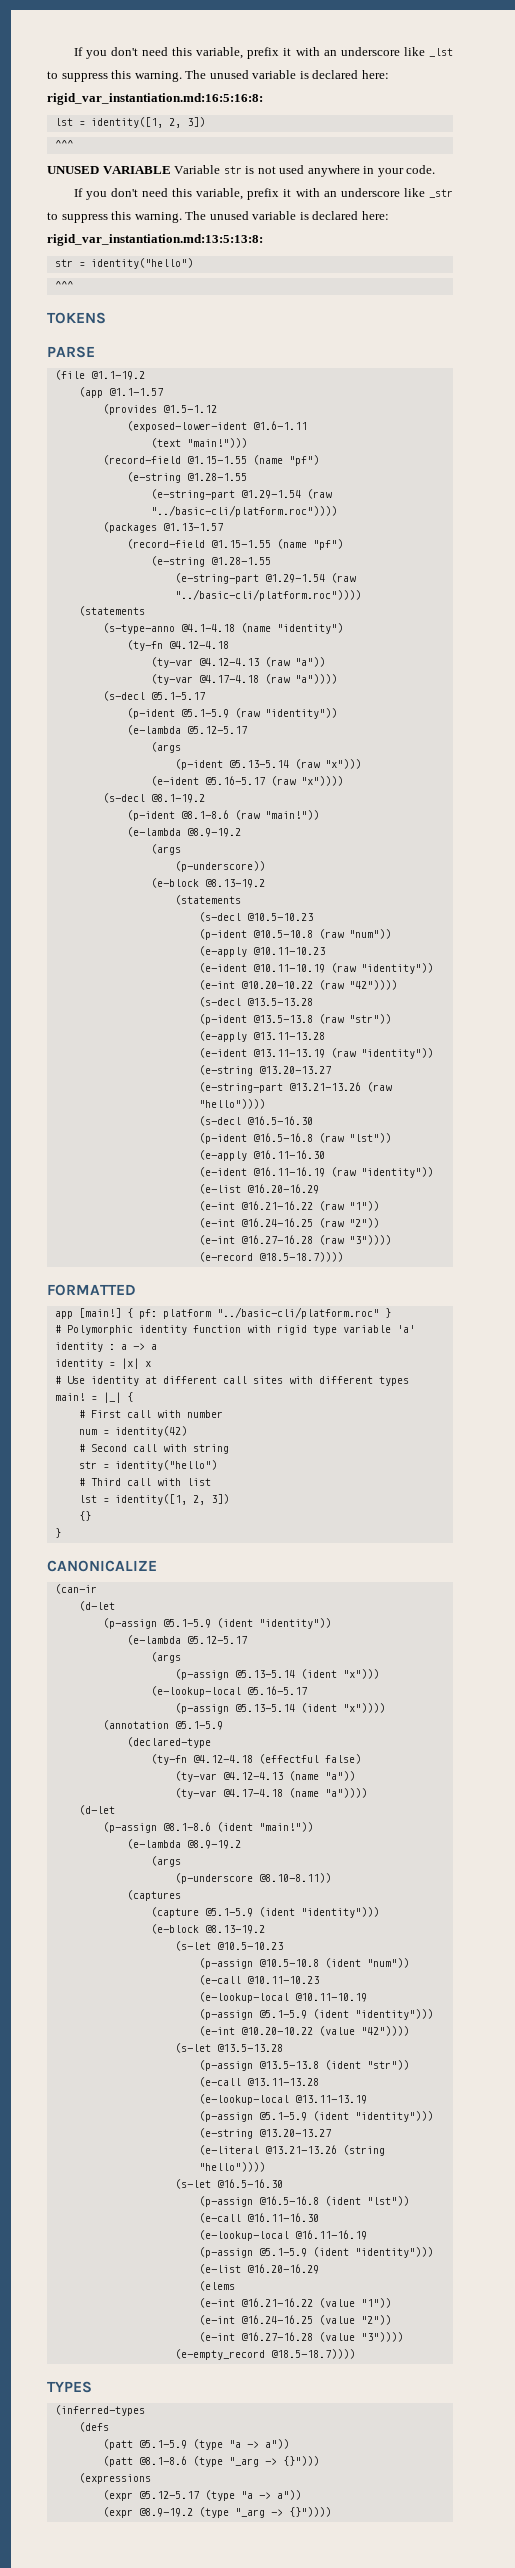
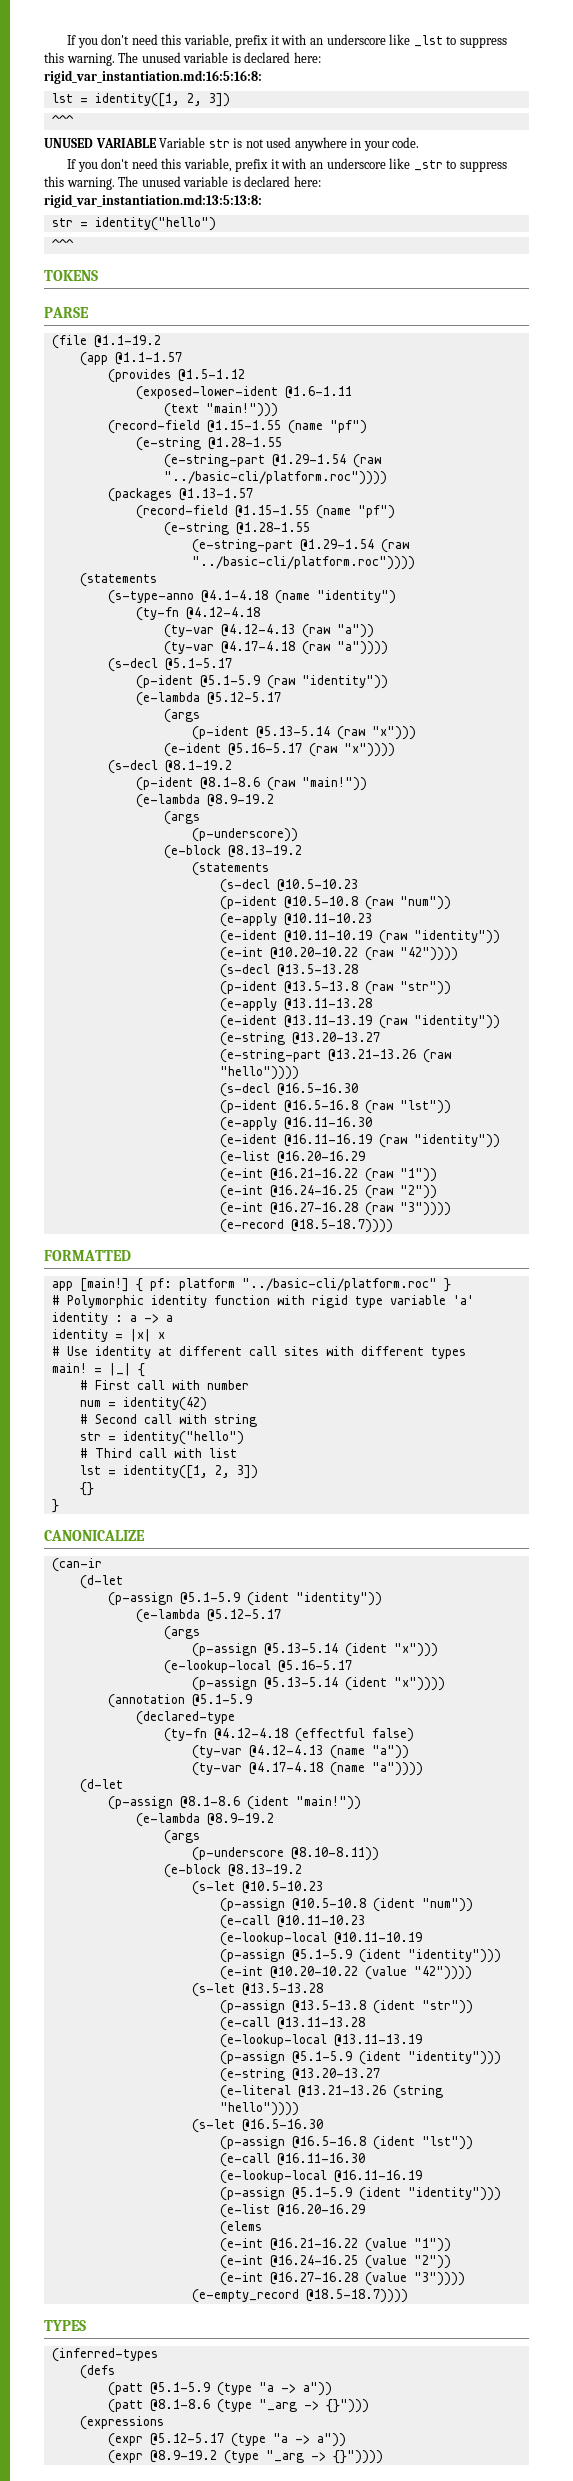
[126,1890,181,1901] [150,1907,379,1918] // (captures // (capture @5.1-5.9 (ident "identity"))) -> (379, 1854) none

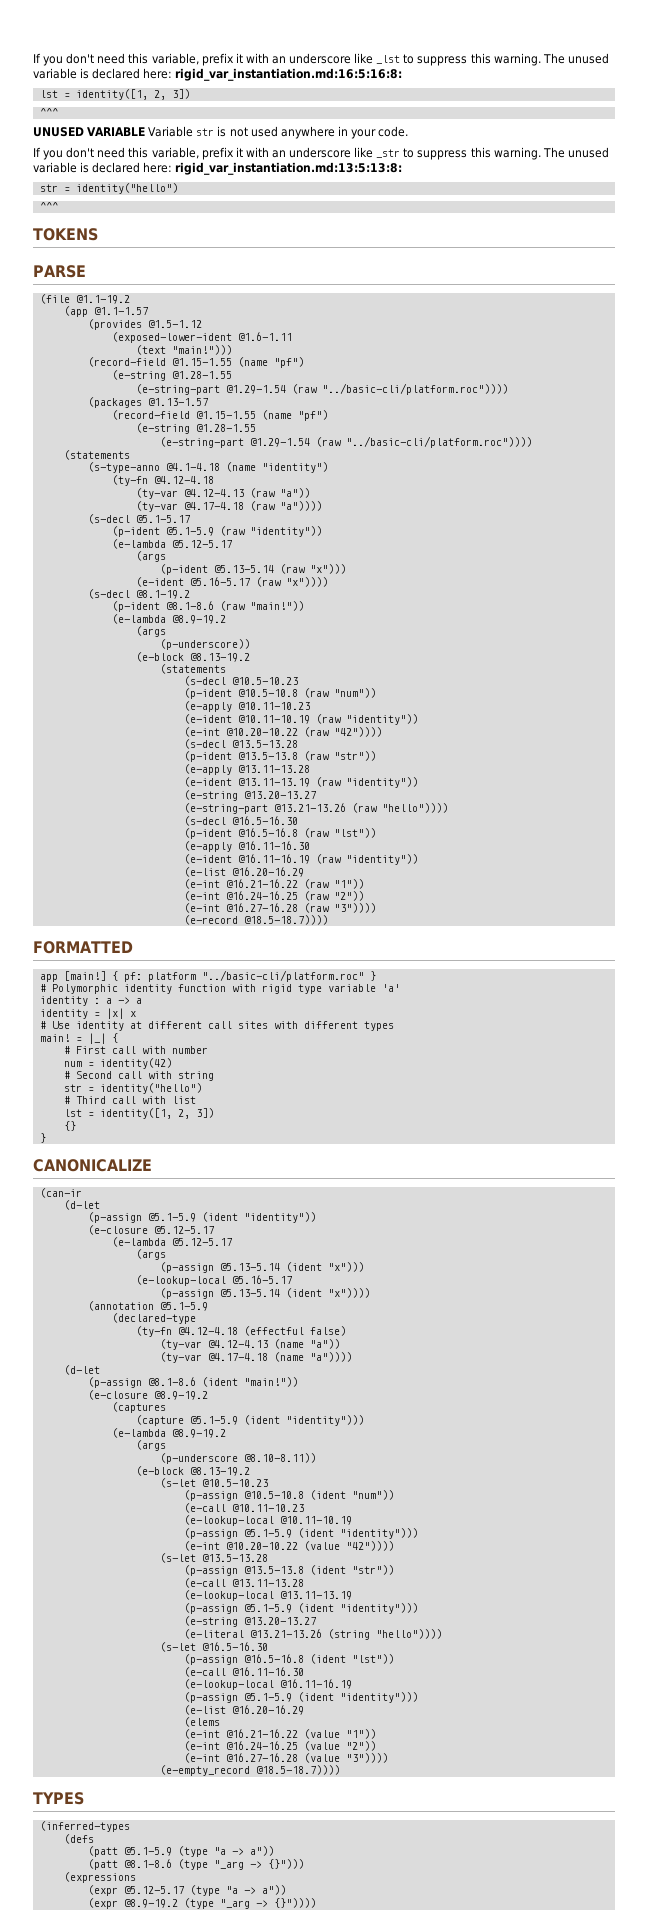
(382, 1599) none -> [87,1225,214,1235] // (e-closure @5.12-5.17
(361, 1803) none -> [87,1390,208,1400] [111,1402,166,1413] [135,1415,364,1426] // (e-closure @8.9-19.2 // (captures // (capture @5.1-5.9 (ident "identity")))

